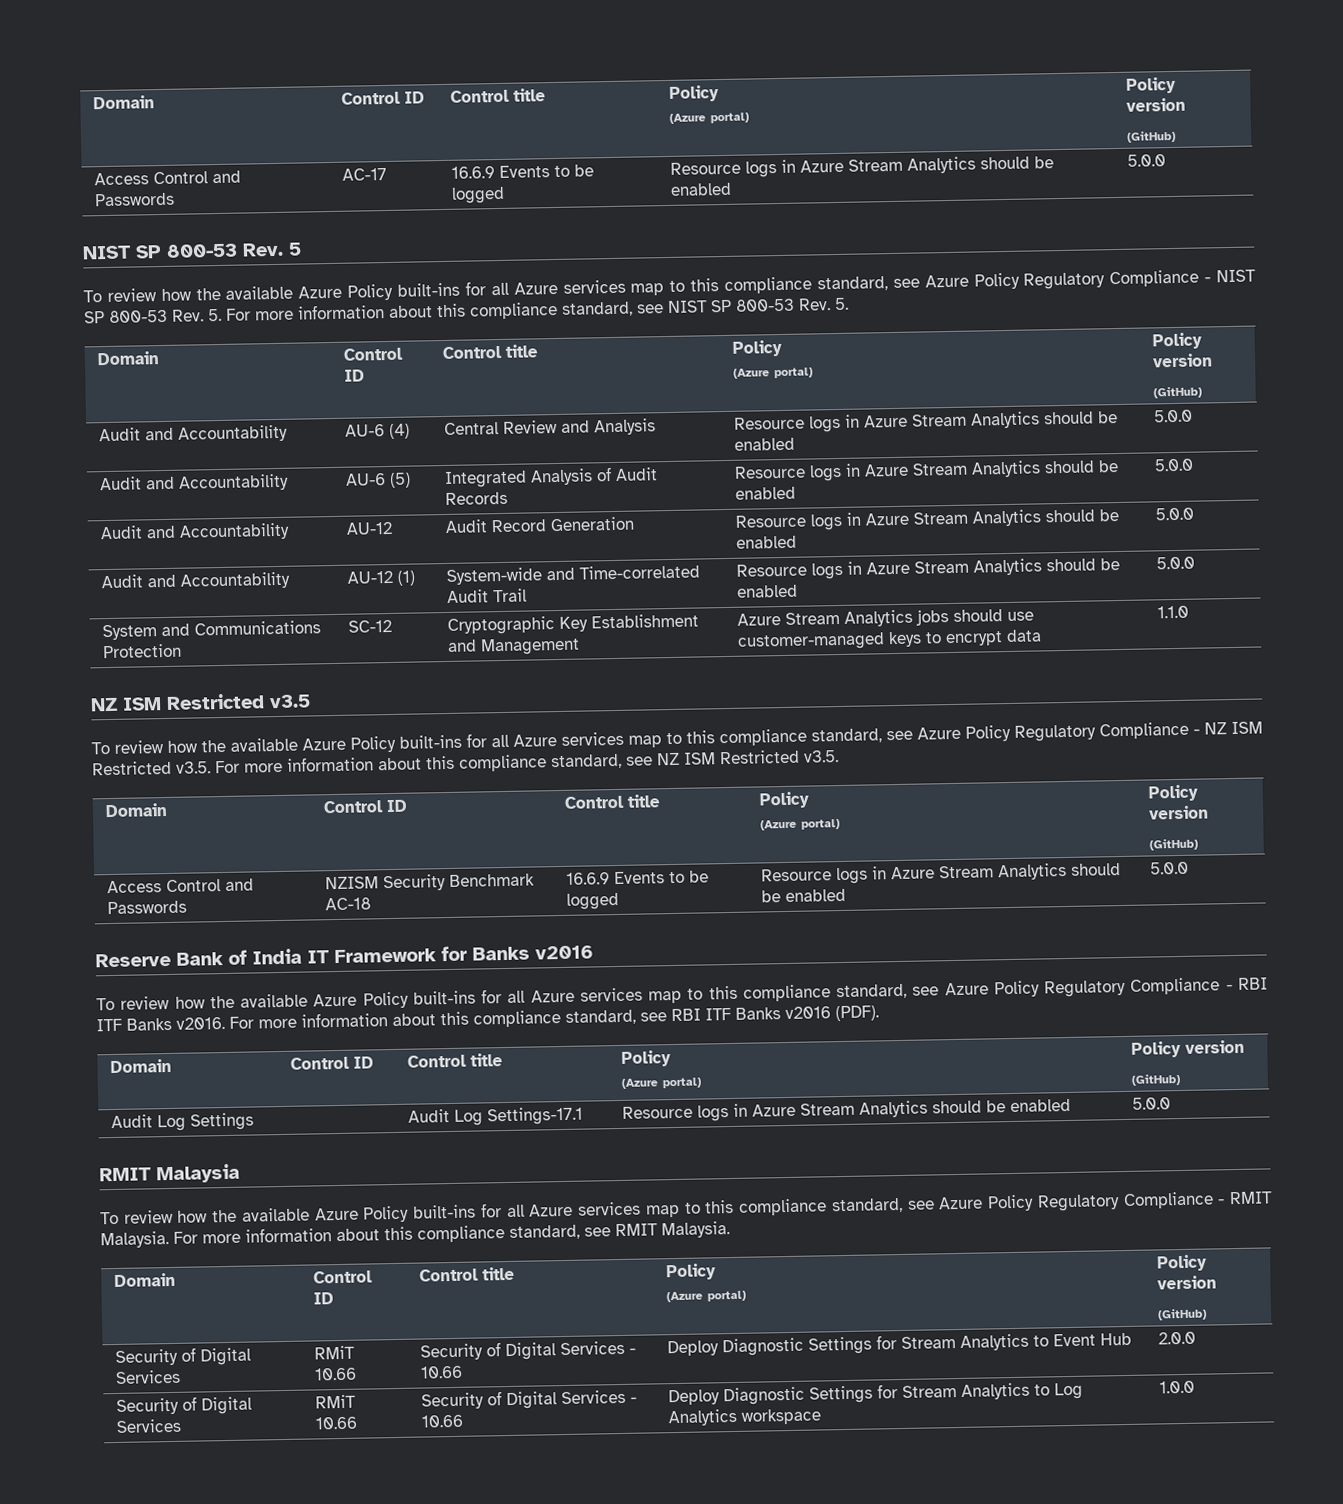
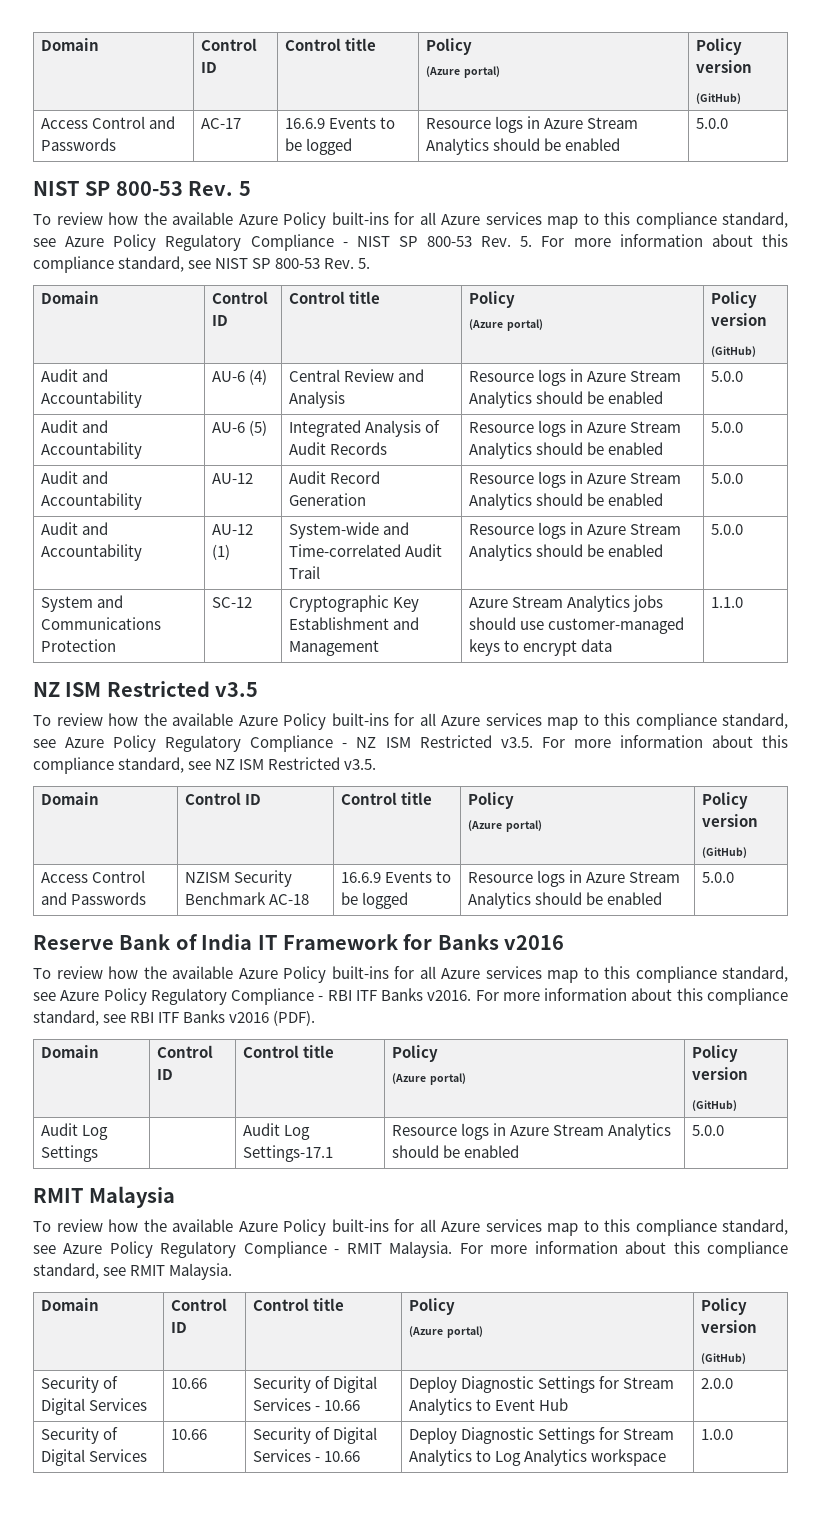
[313,1345,355,1360] RMiT -> (148, 1404) none
[314,1394,356,1409] RMiT -> (148, 1455) none

